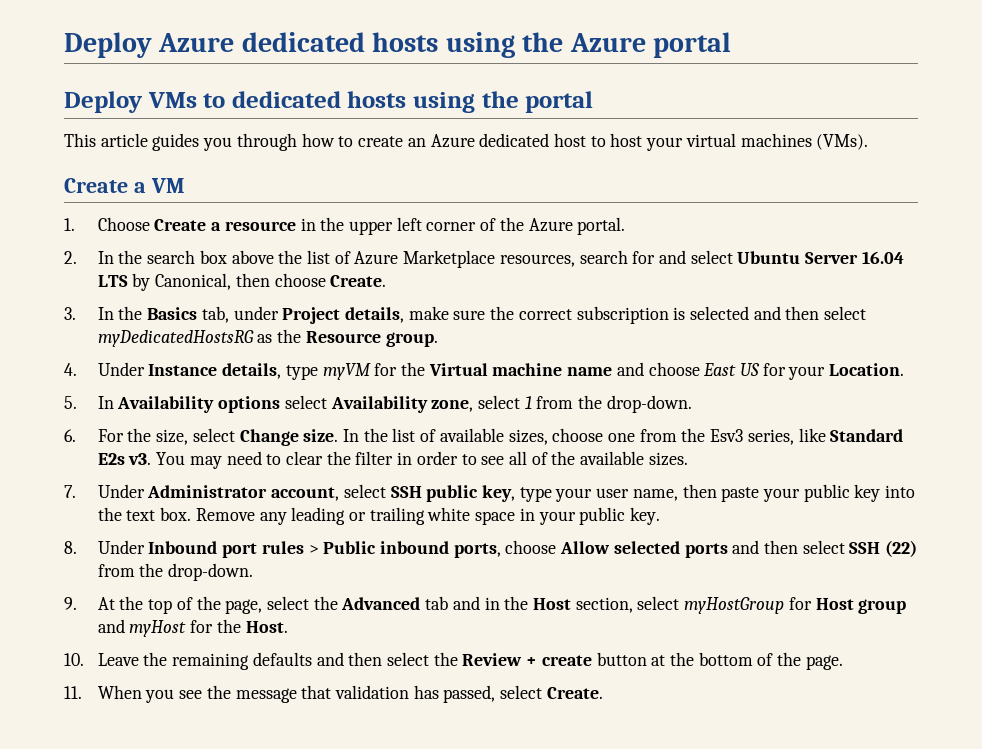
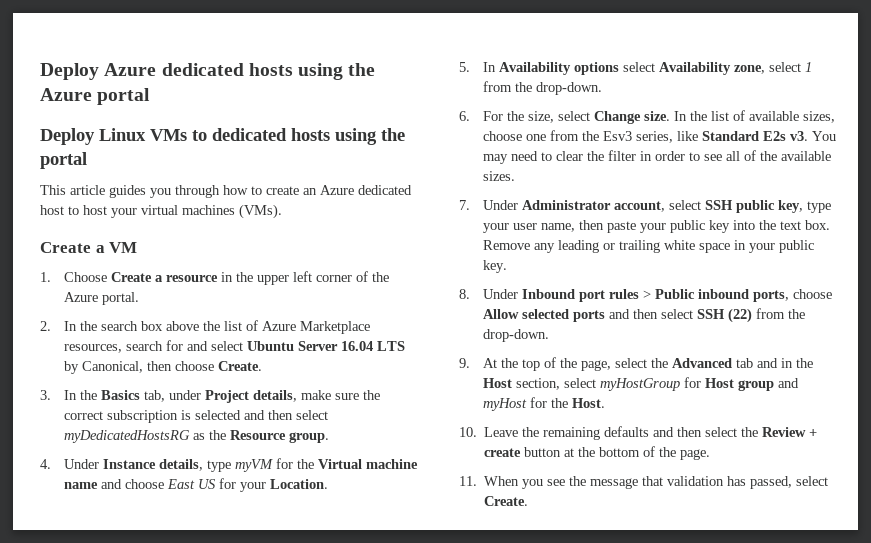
(143, 102) none -> [99,128,146,141] Linux

